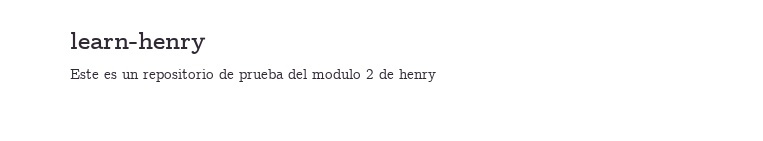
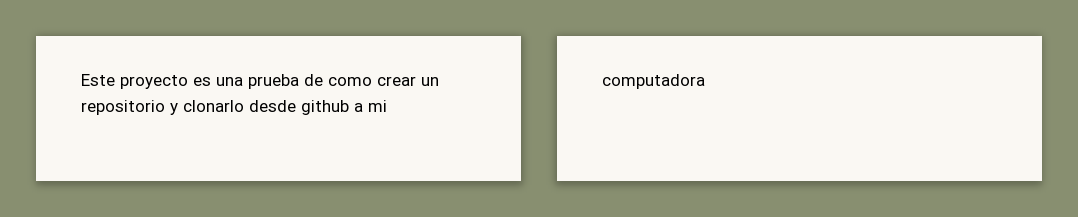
[70,32,206,54] [70,69,436,82] learn-henry // Este es un repositorio de prueba del modulo 2 de henry -> [81,74,439,89] [81,100,387,115] [602,74,705,89] Este proyecto es una prueba de como crear un repositorio y clonarlo desde github a mi computadora

